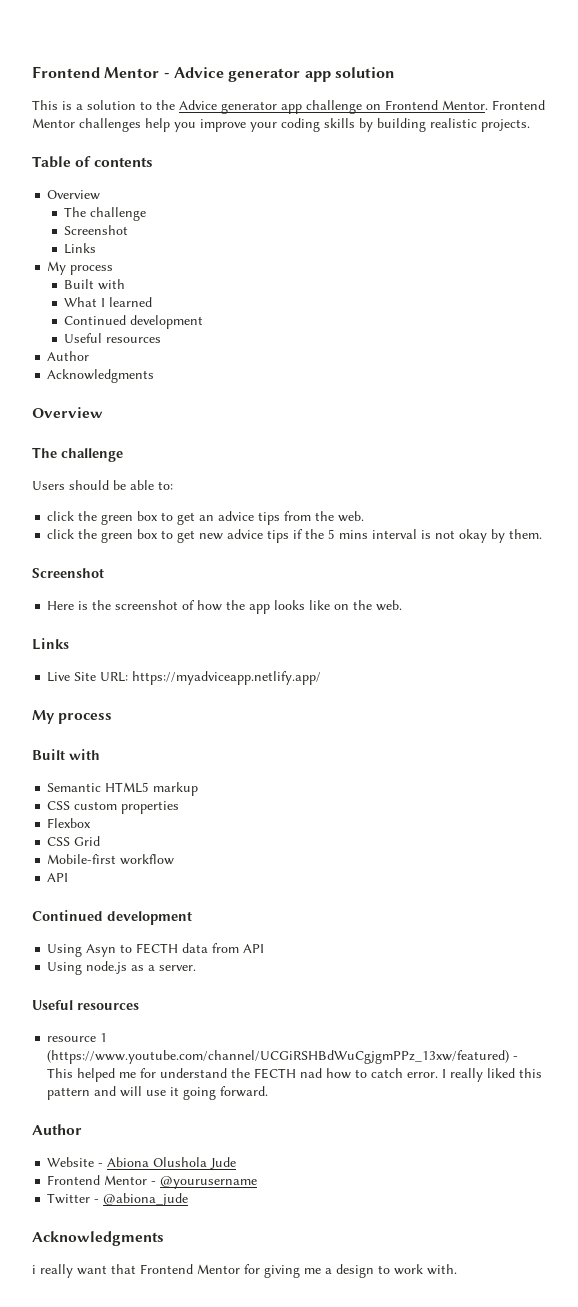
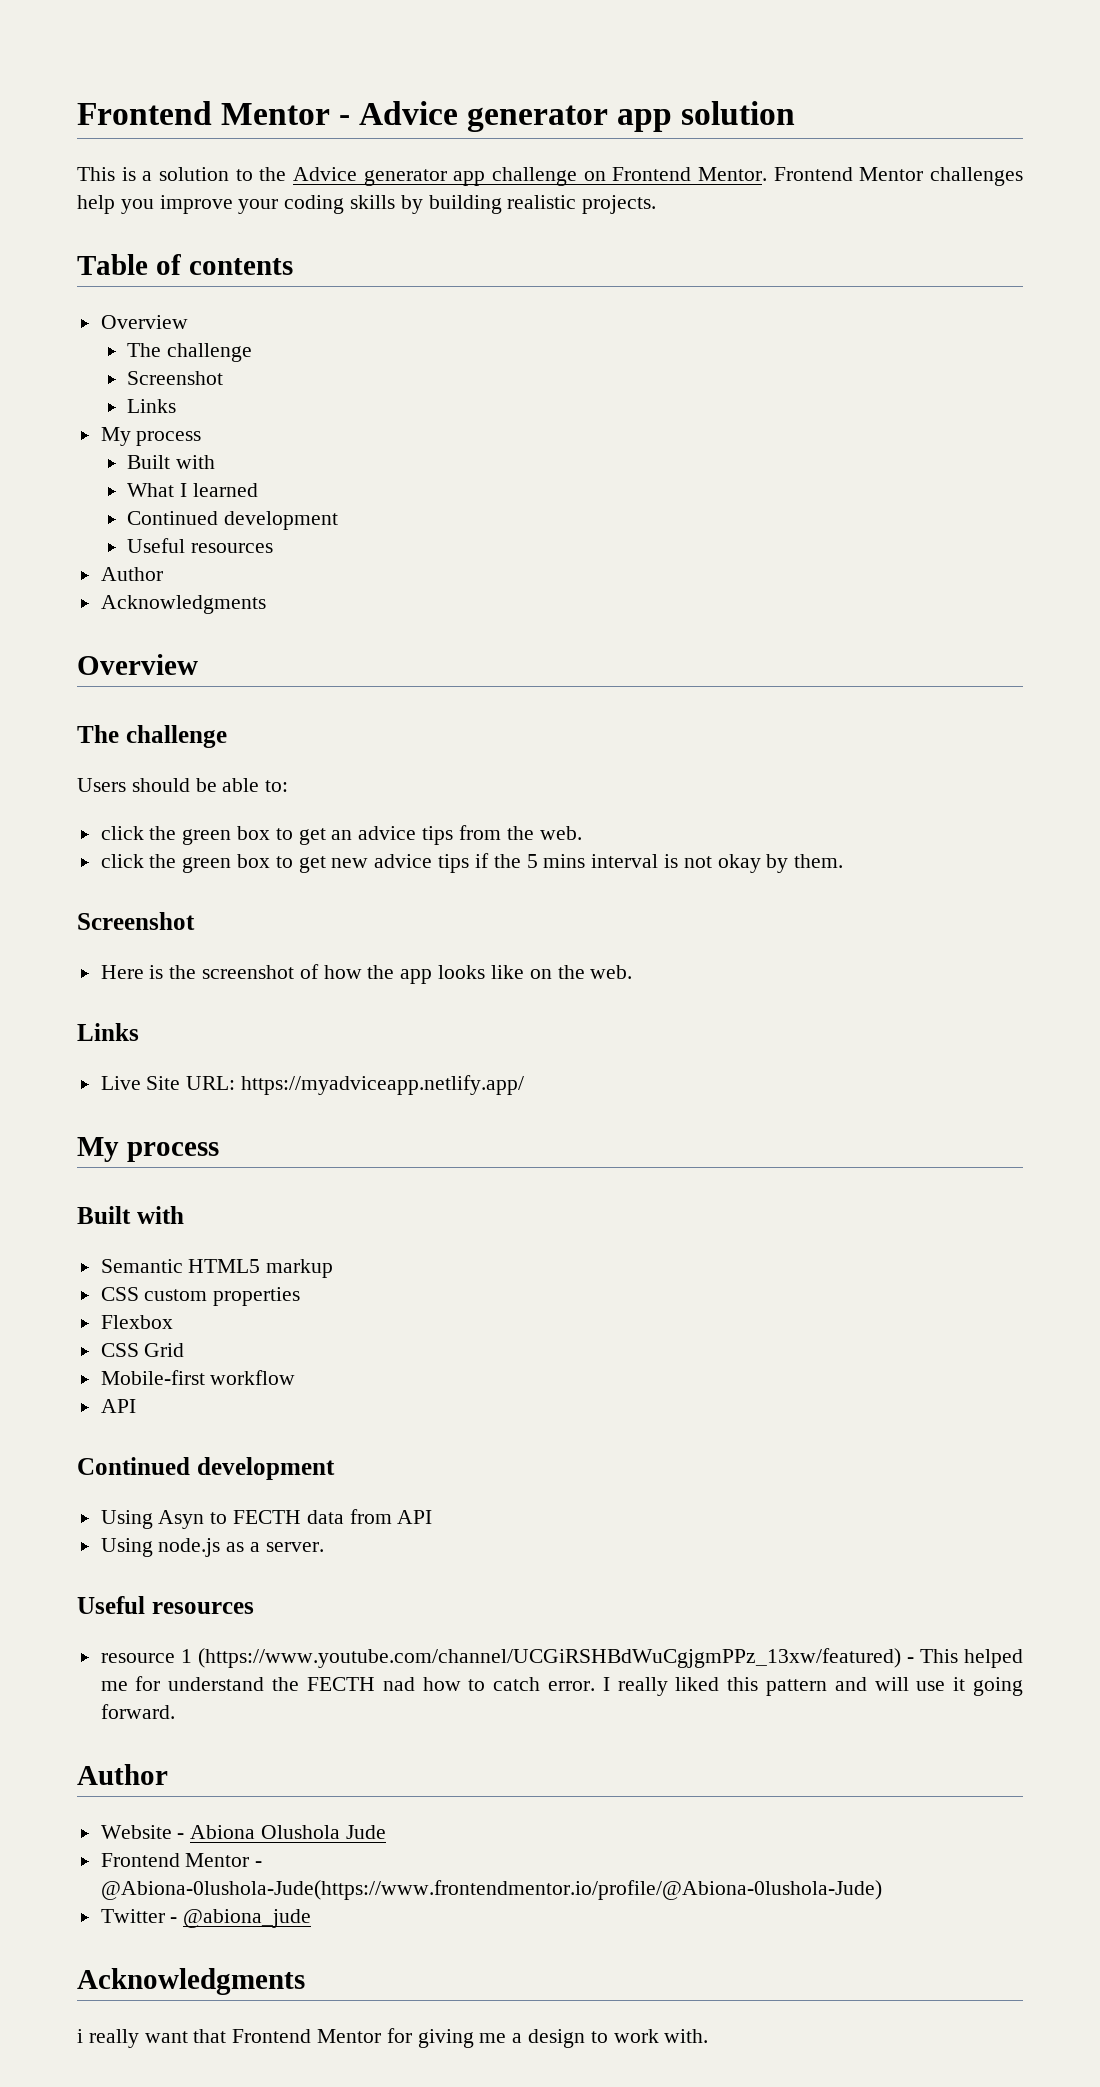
[160,1176,258,1189] @yourusername -> [100,1880,882,1900] @Abiona-0lushola-Jude(https://www.frontendmentor.io/profile/@Abiona-0lushola-Jude)

